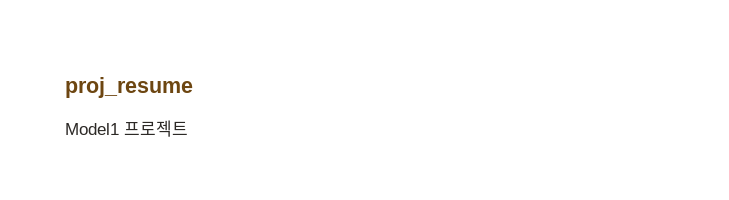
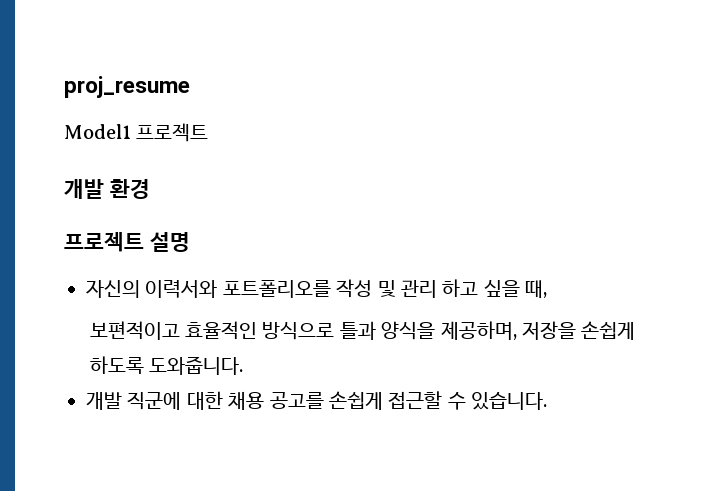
(188, 128) none -> [64,179,150,199] [64,232,190,252] [86,279,548,298] [89,321,636,340] [89,356,243,375] [86,391,548,410] // 개발 환경 // 프로젝트 설명 // 자신의 이력서와 포트폴리오를 작성 및 관리 하고 싶을 때, // 보편적이고 효율적인 방식으로 틀과 양식을 제공하며, 저장을 손쉽게 하도록 도와줍니다. // 개발 직군에 대한 채용 공고를 손쉽게 접근할 수 있습니다.

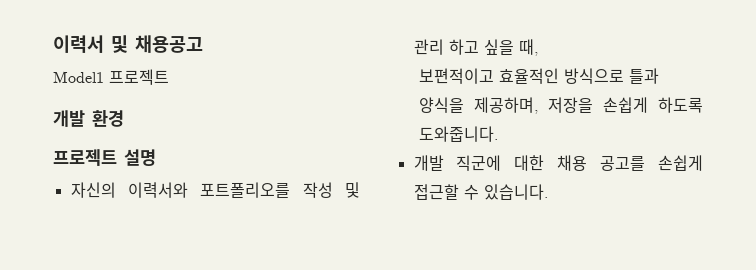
[64,76,190,98] proj_resume -> [53,35,203,53] 이력서 및 채용공고

